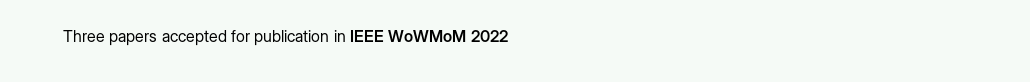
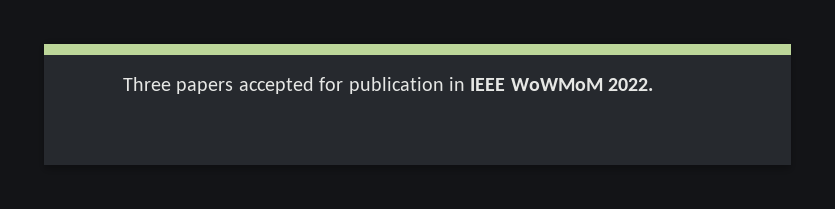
[470,30,508,42] 2022 -> [608,78,654,91] 2022.

